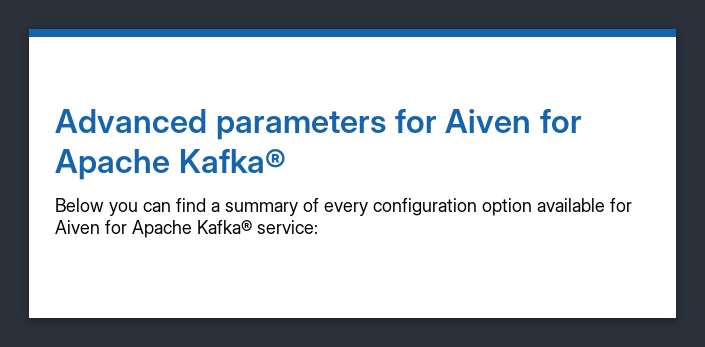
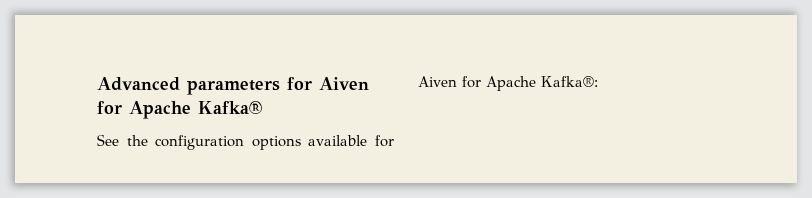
[55,198,532,216] Below you can find a summary of every configuration option -> [97,134,301,150] See the configuration options
[197,220,318,234] Kafka® service: -> [541,76,598,87] Kafka®:

